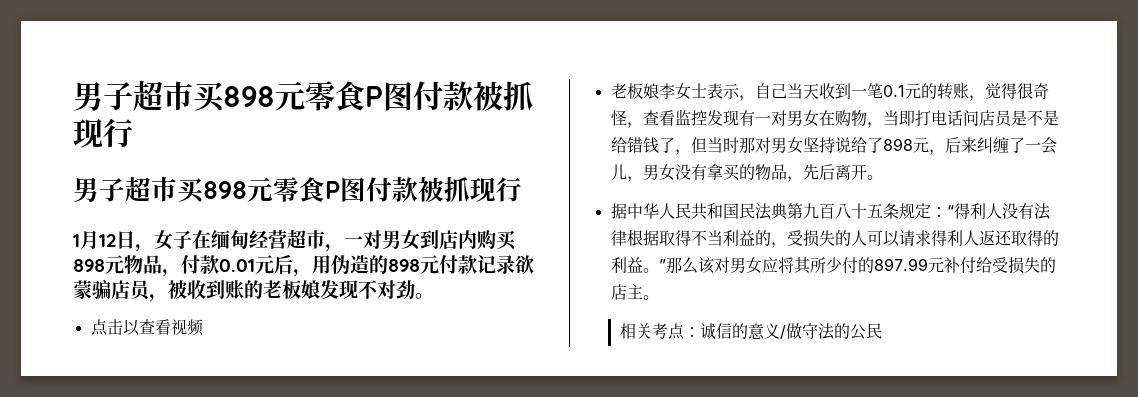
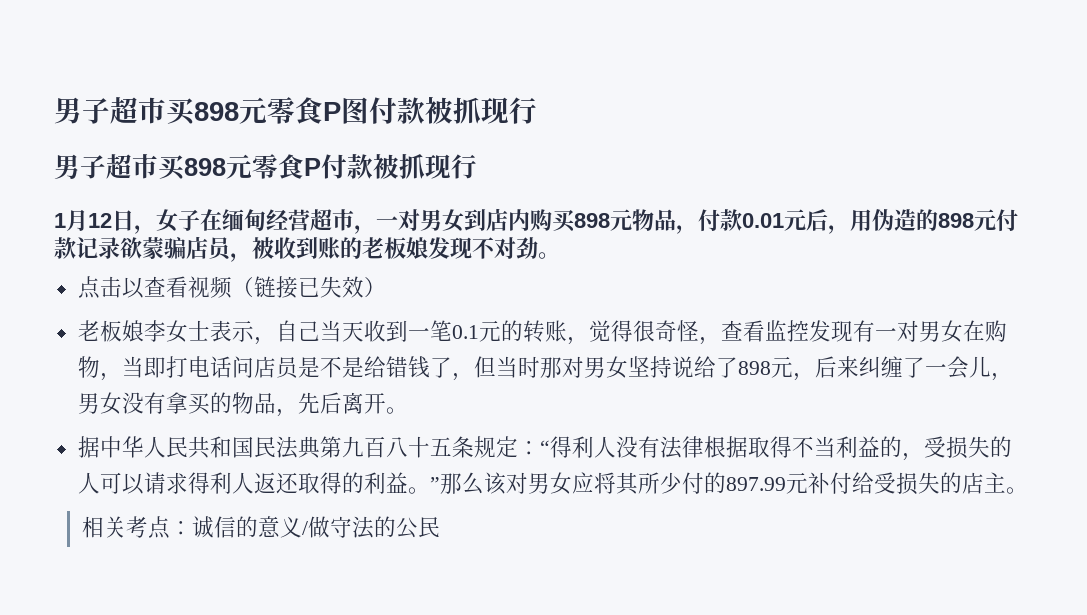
[340,177,366,202] 图 -> (321, 167) none
(204, 327) none -> [231,276,386,298] （链接已失效）

